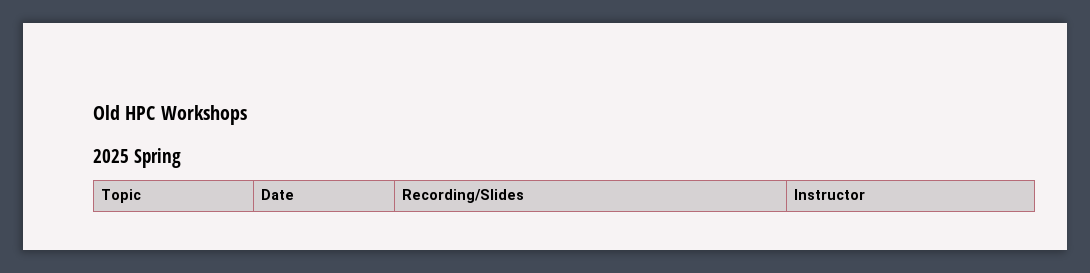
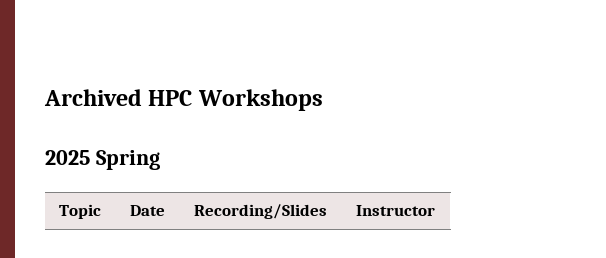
[93,105,120,120] Old -> [44,89,142,106] Archived

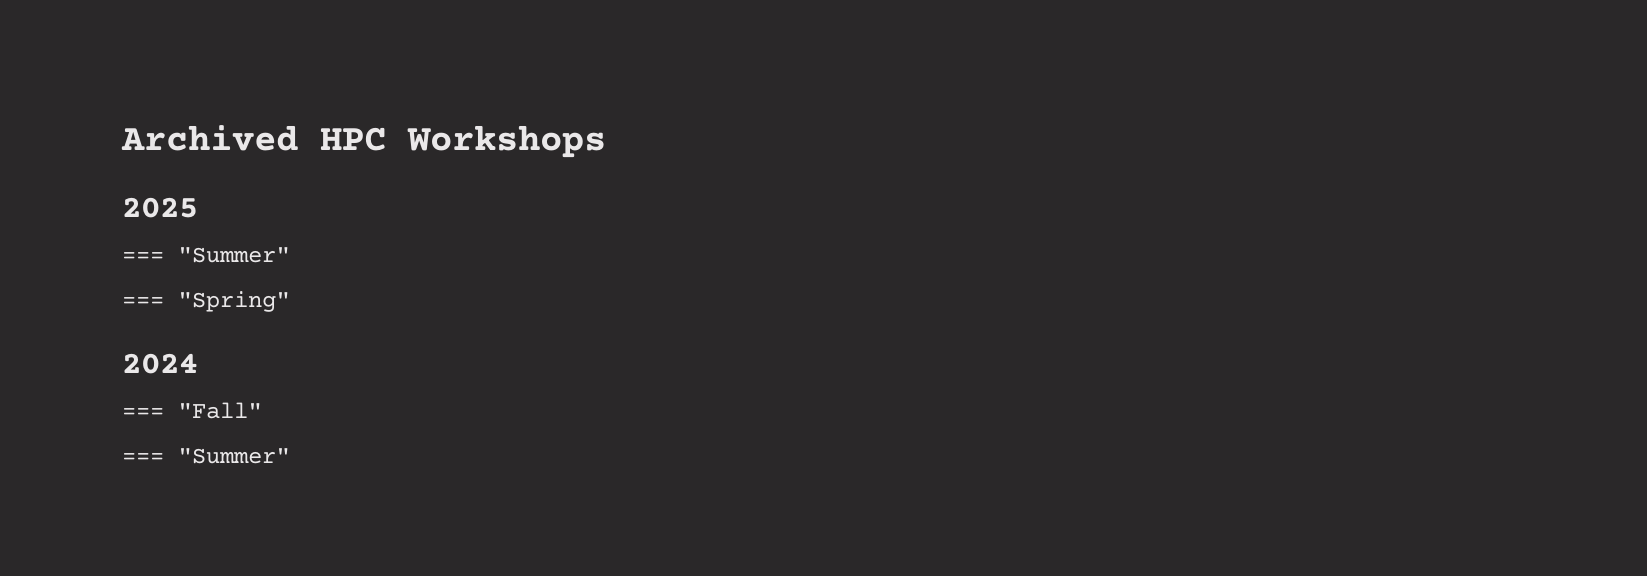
[95,150,160,170] [59,204,102,219] [130,205,166,216] [194,204,328,219] [356,205,436,216] Spring // Topic | Date | Recording/Slides | Instructor -> [122,247,290,263] [122,291,290,312] [122,353,198,374] [122,402,262,419] [122,448,290,464] // === "Summer" // === "Spring" // 2024 // === "Fall" // === "Summer"

